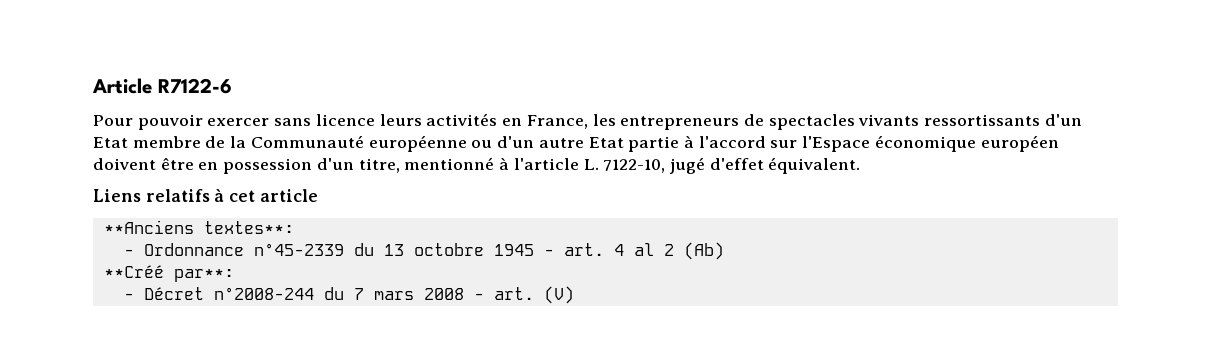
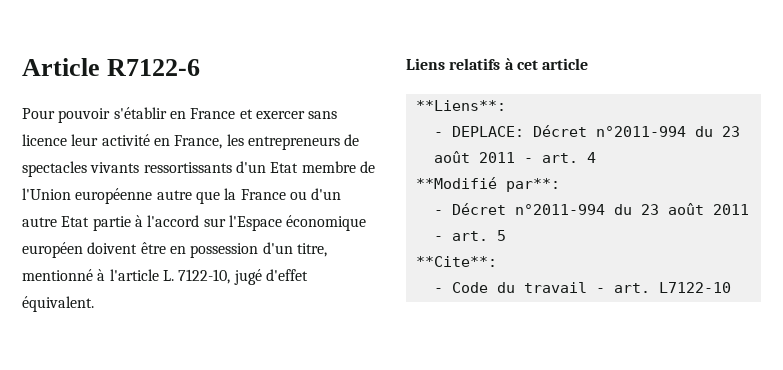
(203, 122) none -> [113,107,253,119] s'établir en France et
[379,113,498,126] leurs activités -> [71,134,150,146] leur activité
[230,135,467,152] la Communauté européenne -> [22,188,286,204] l'Union européenne autre que la France
[103,220,294,234] [123,243,534,256] **Anciens textes**: // - Ordonnance n°45-2339 du 13 octobre 1945 -> [415,100,506,111] [433,125,740,137] [433,151,515,163] **Liens**: // - DEPLACE: Décret n°2011-994 du 23 août 2011
[633,242,724,260] [103,265,164,278] al 2 (Ab) // **Créé -> [415,177,497,189] // **Modifié
[213,286,574,304] n°2008-244 du 7 mars 2008 - art. (V) -> [514,203,749,215] [433,230,506,241] [415,256,497,267] [433,282,731,293] n°2011-994 du 23 août 2011 - art. 5 // **Cite**: // - Code du travail - art. L7122-10

